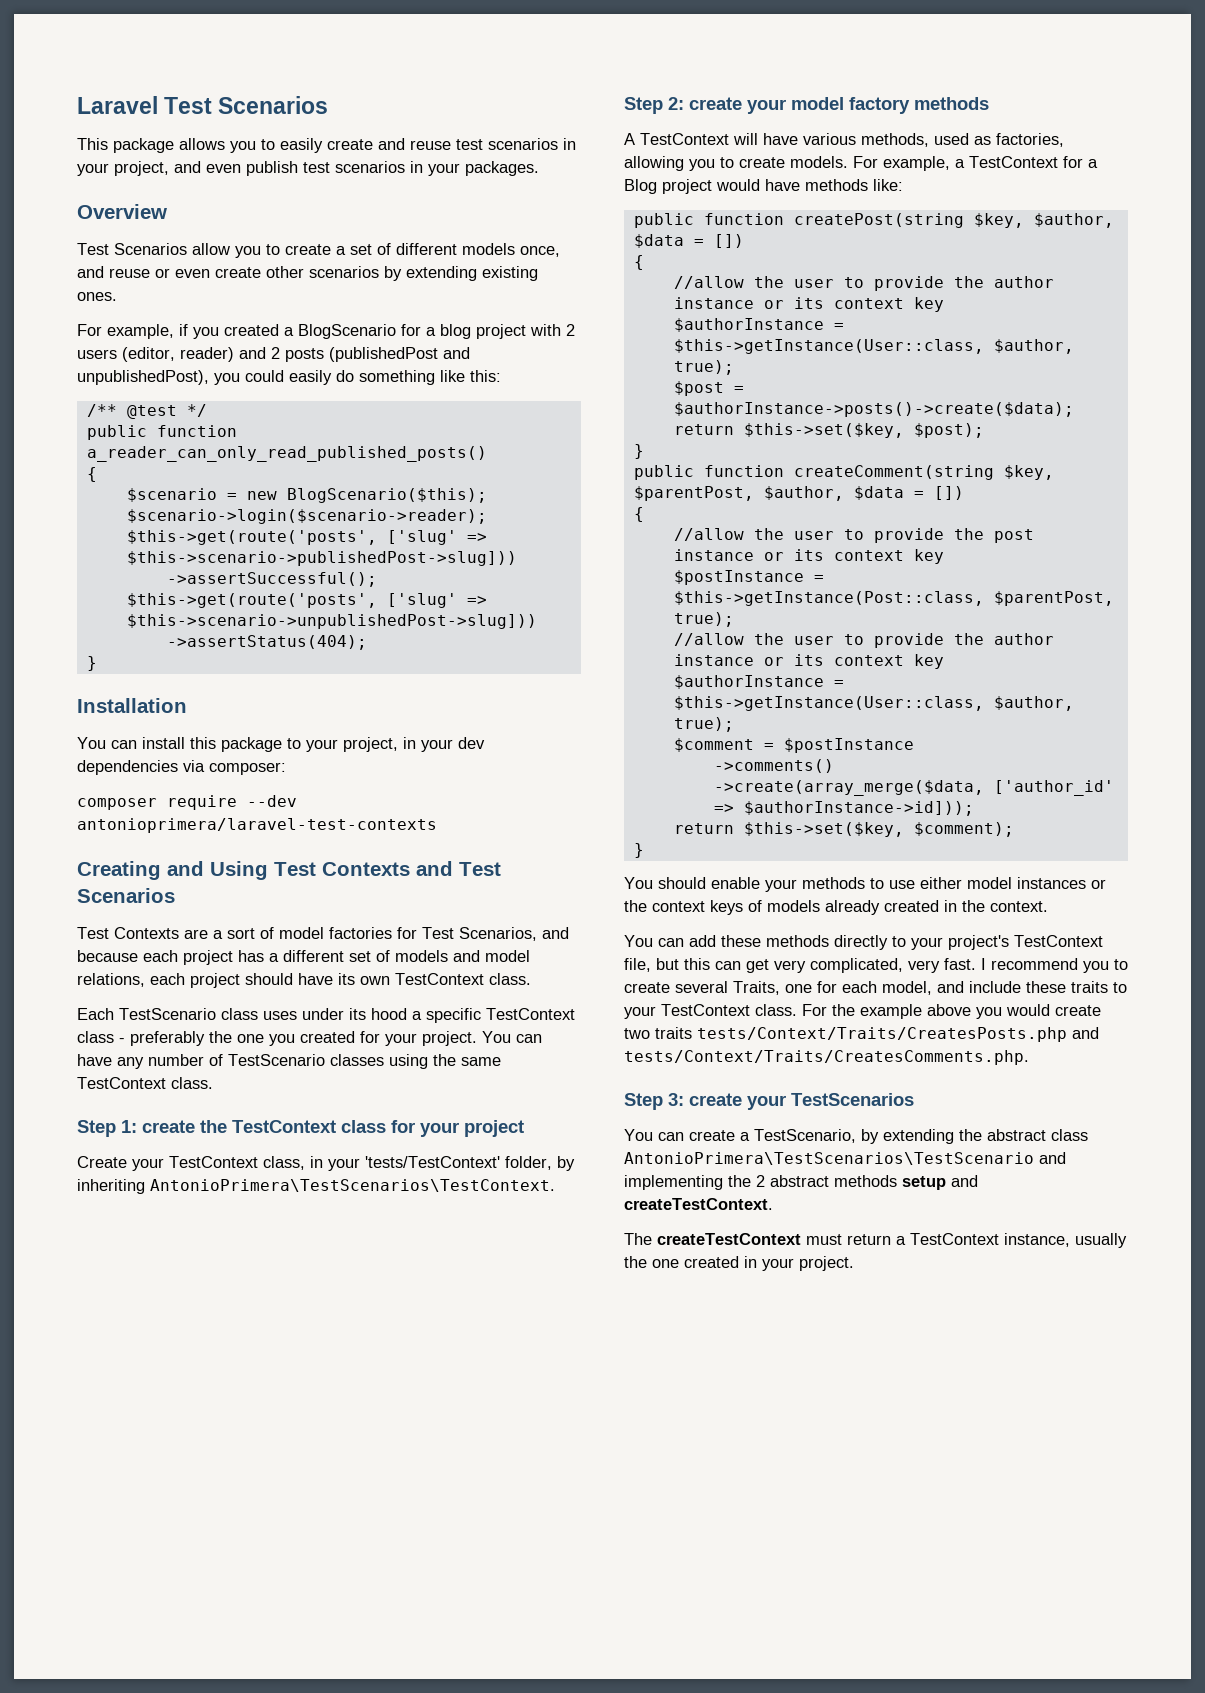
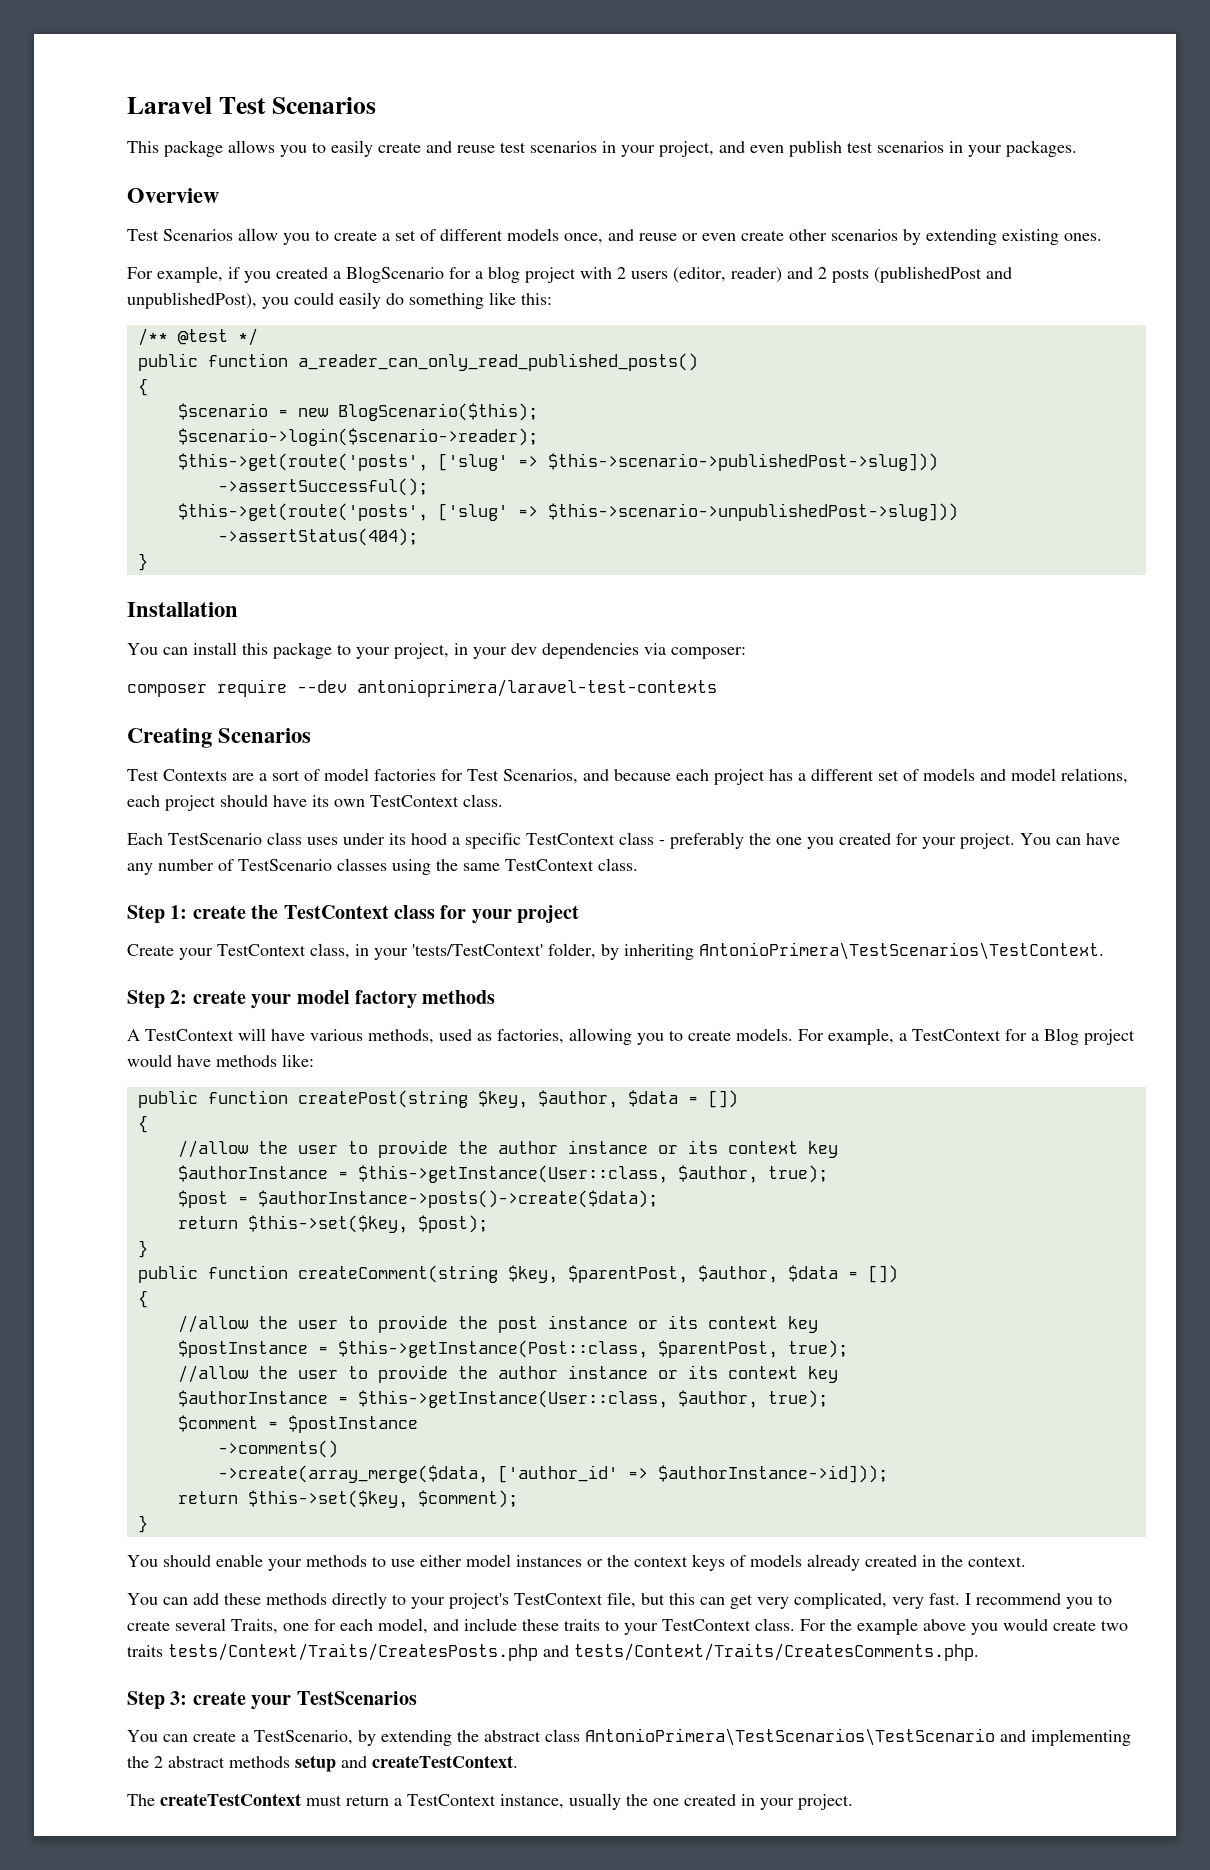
[167,861,501,880] and Using Test Contexts and Test -> (212, 738) none

